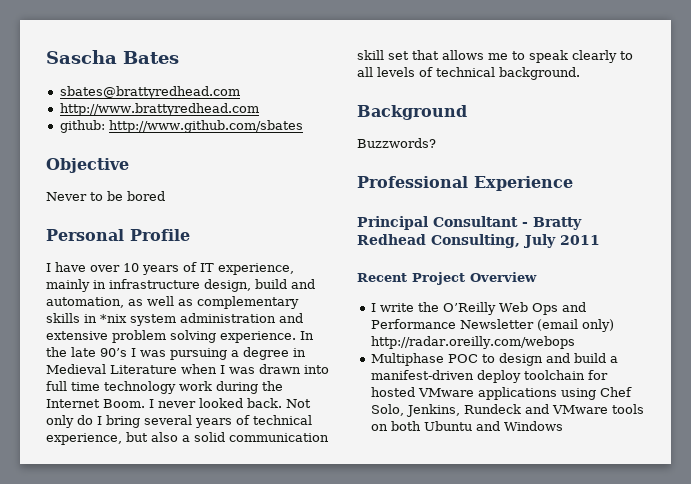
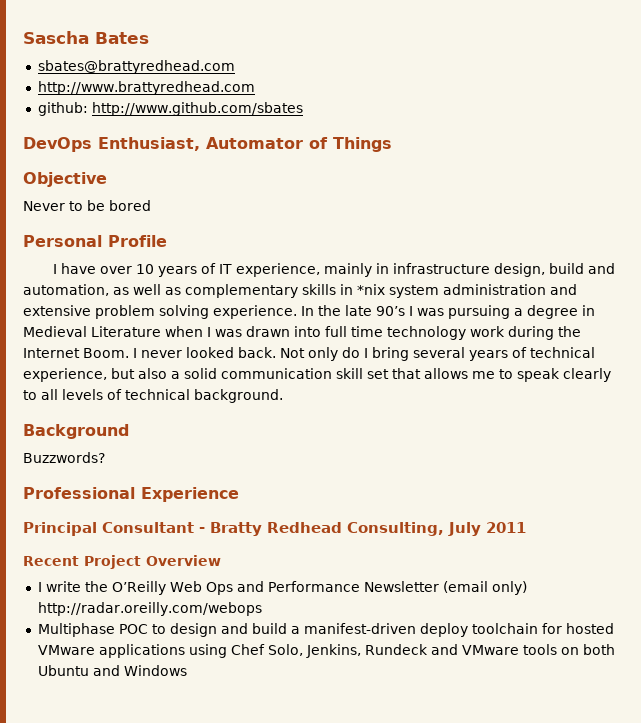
(303, 126) none -> [23,137,392,152] // DevOps Enthusiast, Automator of Things

